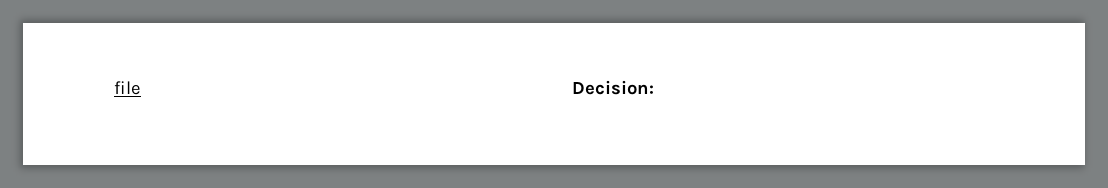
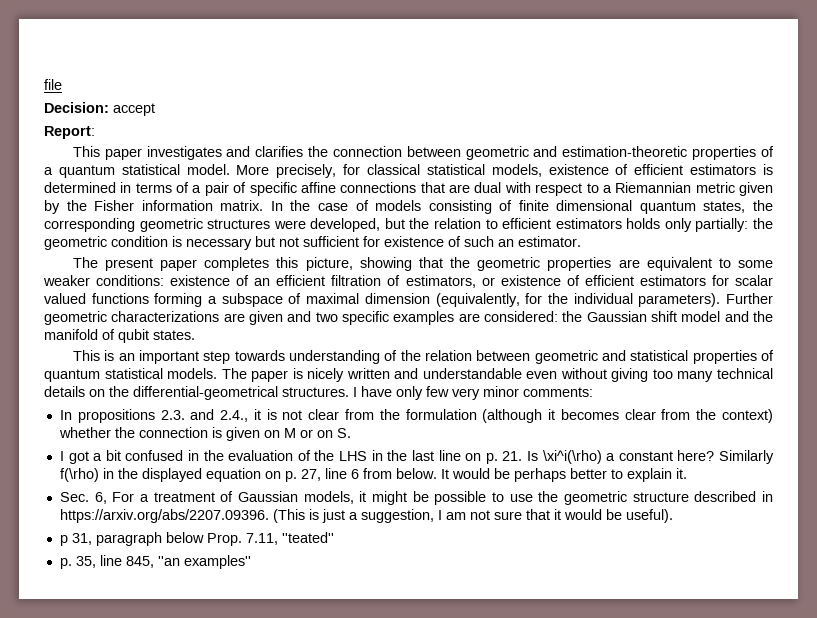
(654, 87) none -> [113,103,155,116] [44,126,95,139] [72,146,775,160] [44,164,773,178] [44,182,773,196] [44,200,773,214] [44,218,773,232] [44,236,581,250] [72,257,773,271] [43,275,774,288] [44,293,774,307] [44,311,774,325] [44,329,195,343] [72,350,774,364] [44,368,773,382] [44,386,593,400] [59,409,774,423] [58,427,351,441] [59,450,775,464] [59,468,687,482] [59,491,773,505] [59,509,673,523] [59,532,334,546] [59,555,251,569] accept // Report: // This paper investigates and clarifies the connection between geometric and estimation-theoretic properties of a quantum statistical model. More precisely, for classical statistical models, existence of efficient estimators is determined in terms of a pair of specific affine connections that are dual with respect to a Riemannian metric given by the Fisher information matrix. In the case of models consisting of finite dimensional quantum states, the corresponding geometric structures were developed, but the relation to efficient estimators holds only partially: the geometric condition is necessary but not sufficient for existence of such an estimator. // The present paper completes this picture, showing that the geometric properties are equivalent to some weaker conditions: existence of an efficient filtration of estimators, or existence of efficient estimators for scalar valued functions forming a subspace of maximal dimension (equivalently, for the individual parameters). Further geometric characterizations are given and two specific examples are considered: the Gaussian shift model and the manifold of qubit states. // This is an important step towards understanding of the relation between geometric and statistical properties of quantum statistical models. The paper is nicely written and understandable even without giving too many technical details on the differential-geometrical structures. I have only few very minor comments: // In propositions 2.3. and 2.4., it is not clear from the formulation (although it becomes clear from the context) whether the connection is given on M or on S. // I got a bit confused in the evaluation of the LHS in the last line on p. 21. Is \xi^i(\rho) a constant here? Similarly f(\rho) in the displayed equation on p. 27, line 6 from below. It would be perhaps better to explain it. // Sec. 6, For a treatment of Gaussian models, it might be possible to use the geometric structure described in https://arxiv.org/abs/2207.09396. (This is just a suggestion, I am not sure that it would be useful). // p 31, paragraph below Prop. 7.11, ''teated'' // p. 35, line 845, ''an examples''

